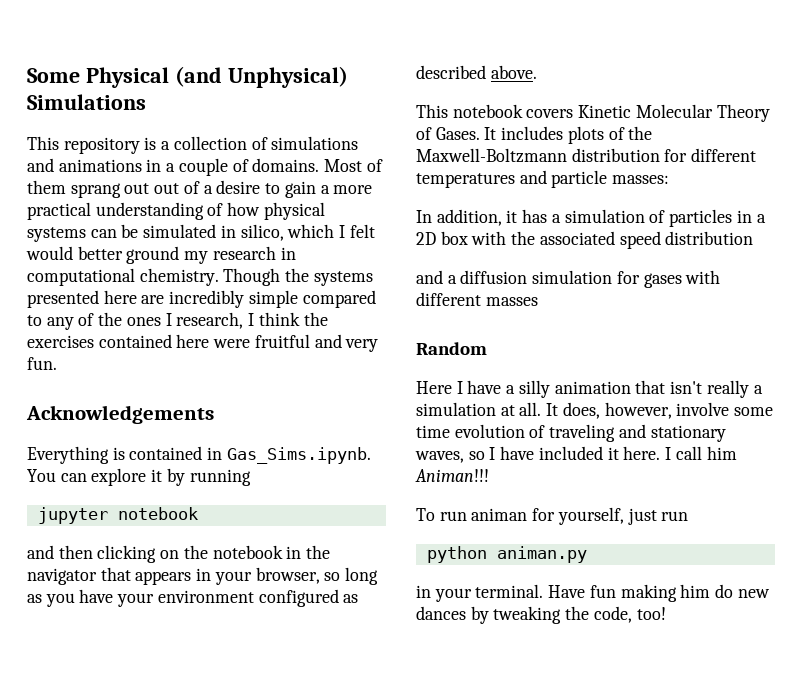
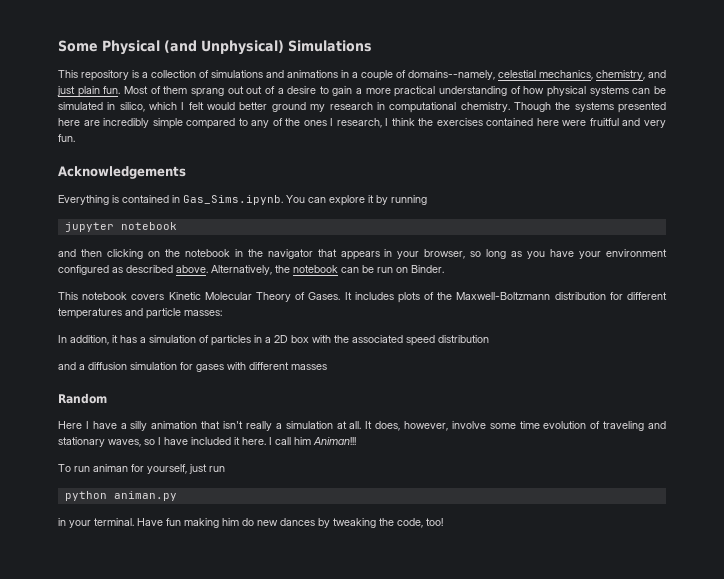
[252,158,320,172] domains. -> [408,70,666,80] [57,86,121,97] domains--namely, celestial mechanics, chemistry, and just plain fun.
(537, 72) none -> [211,265,444,275] Alternatively, the notebook can be run on Binder.

